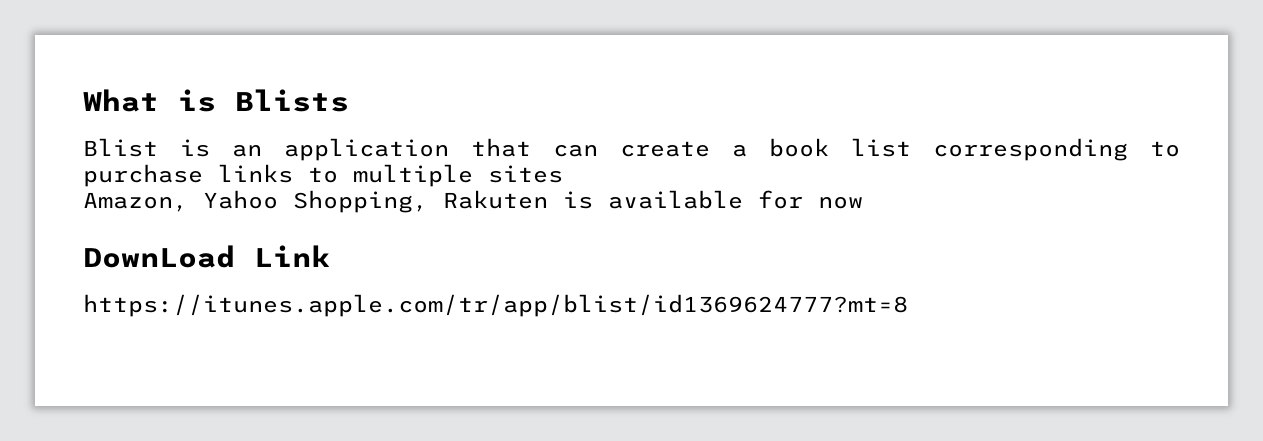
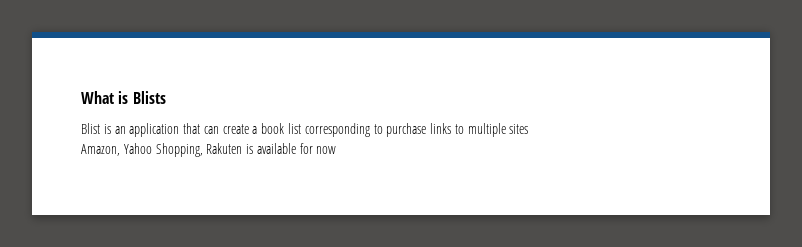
[83,245,330,268] [83,294,908,317] // DownLoad Link // https://itunes.apple.com/tr/app/blist/id1369624777?mt=8 -> (337, 150) none

